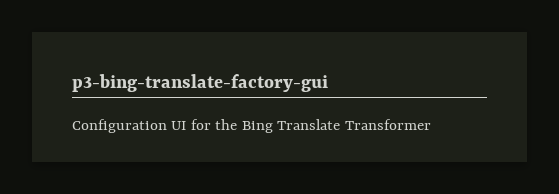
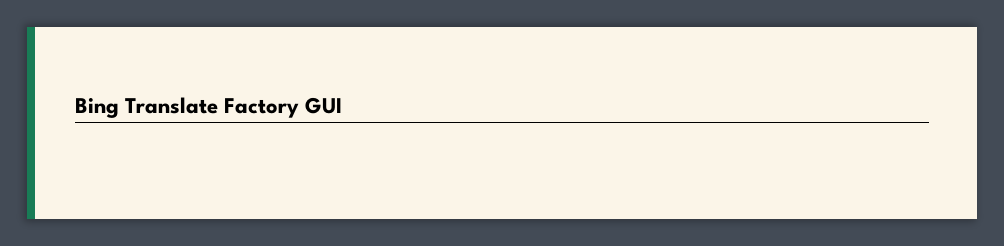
[72,74,328,92] [72,119,431,133] p3-bing-translate-factory-gui // Configuration UI for the Bing Translate Transformer -> [75,97,343,118] Bing Translate Factory GUI

